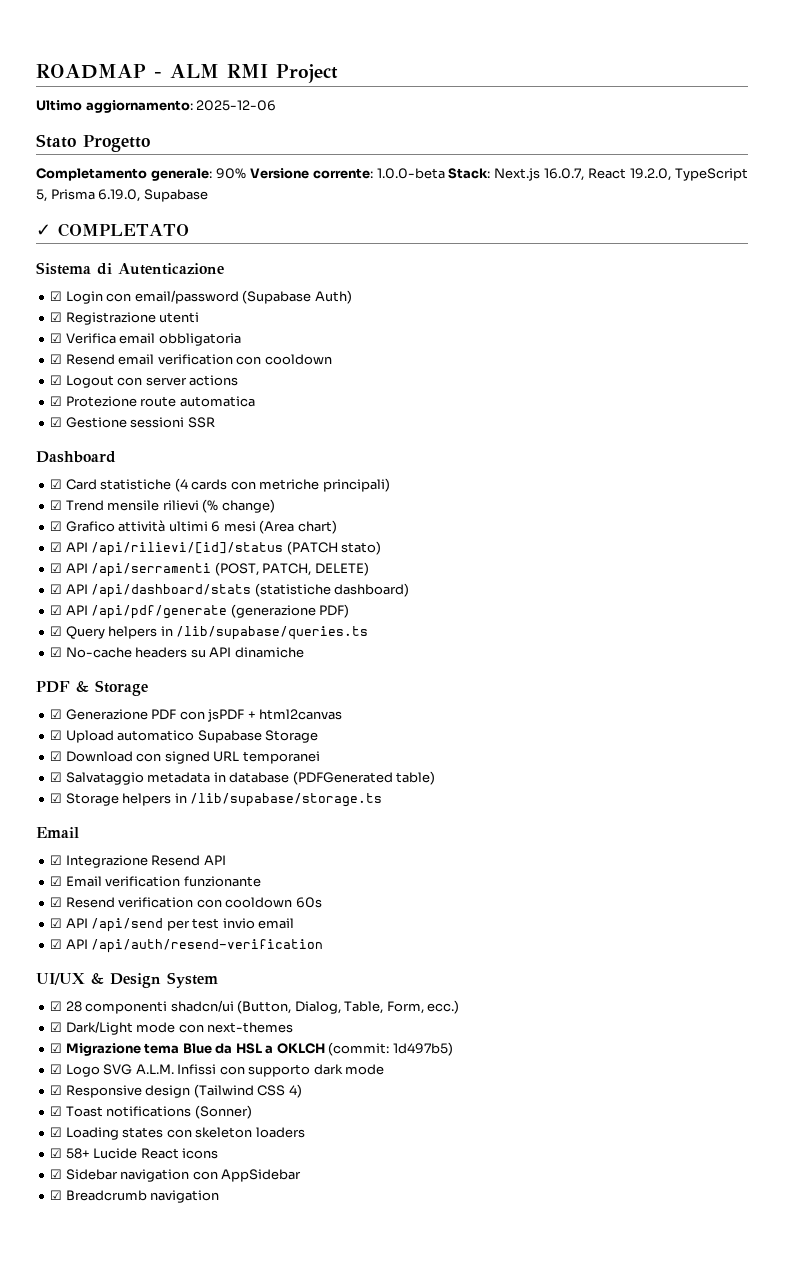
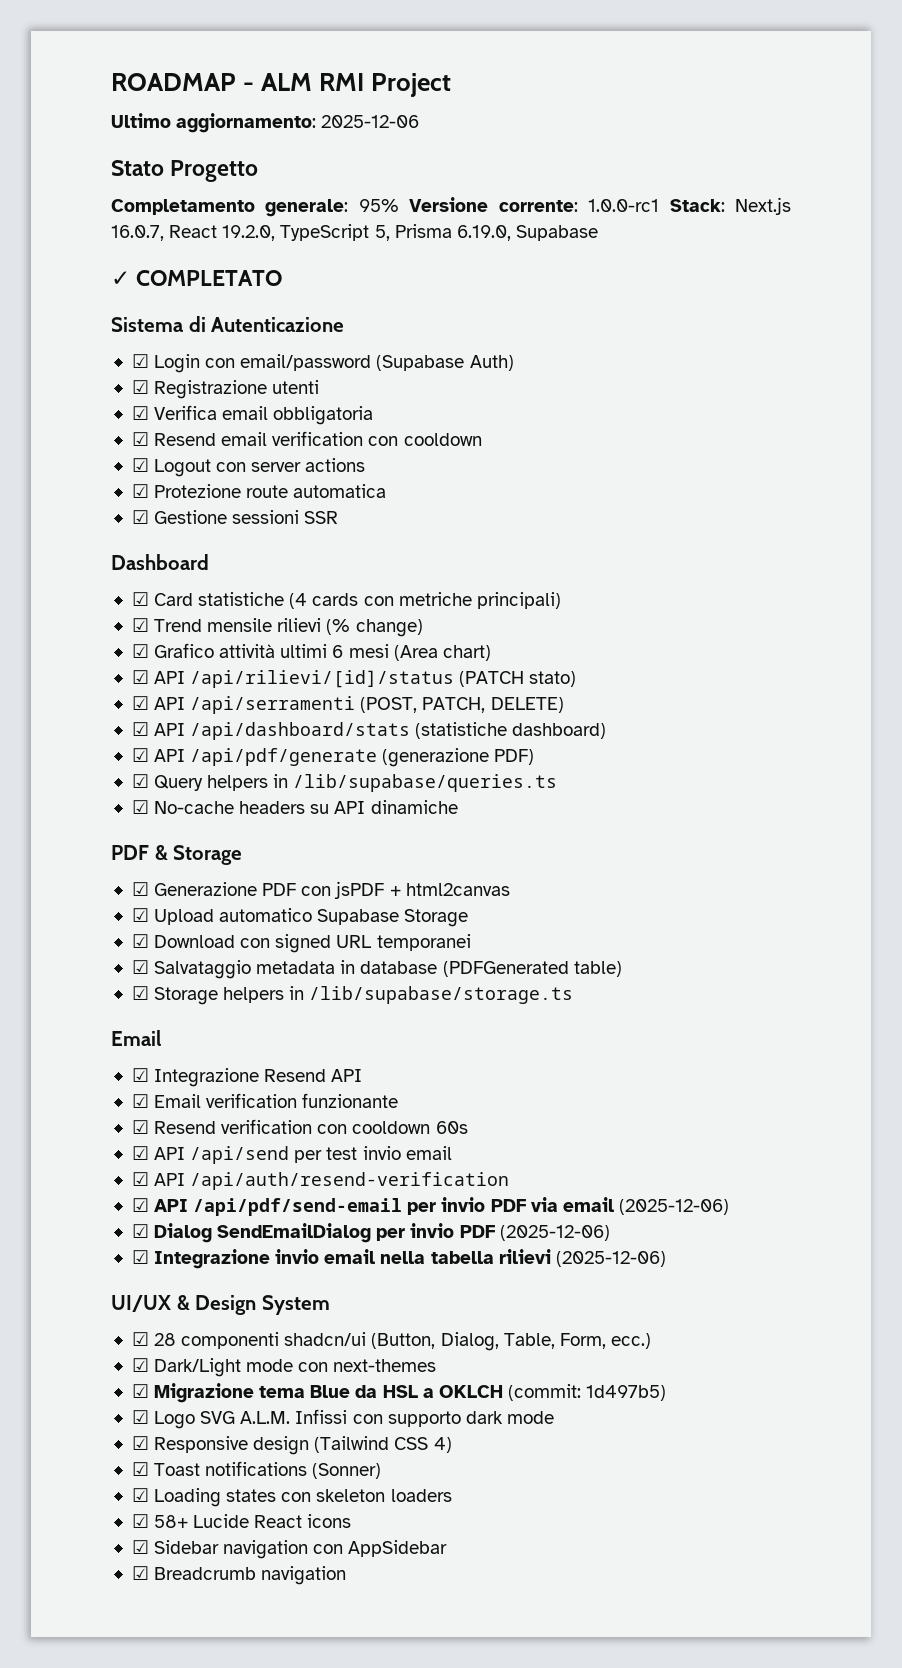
[215,168,246,179] 90% -> [358,199,399,212] 95%
[376,168,445,179] 1.0.0-beta -> [588,199,660,212] 1.0.0-rc1
(324, 946) none -> [131,1197,729,1216] [131,1223,610,1243] [131,1249,666,1269] // ☑ API /api/pdf/send-email per invio PDF via email (2025-12-06) // ☑ Dialog SendEmailDialog per invio PDF (2025-12-06) // ☑ Integrazione invio email nella tabella rilievi (2025-12-06)

